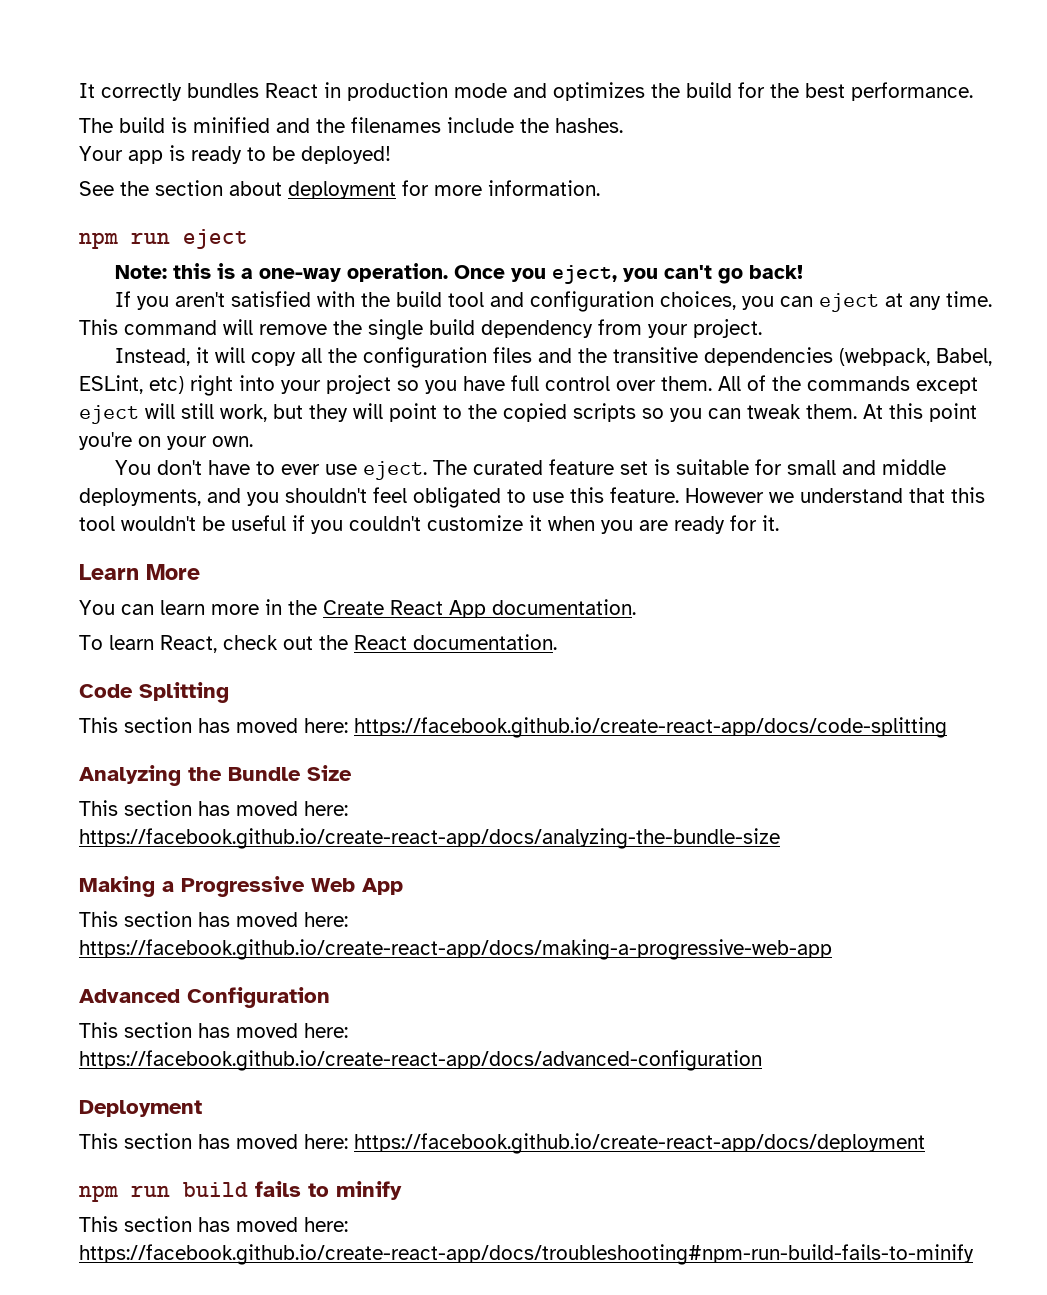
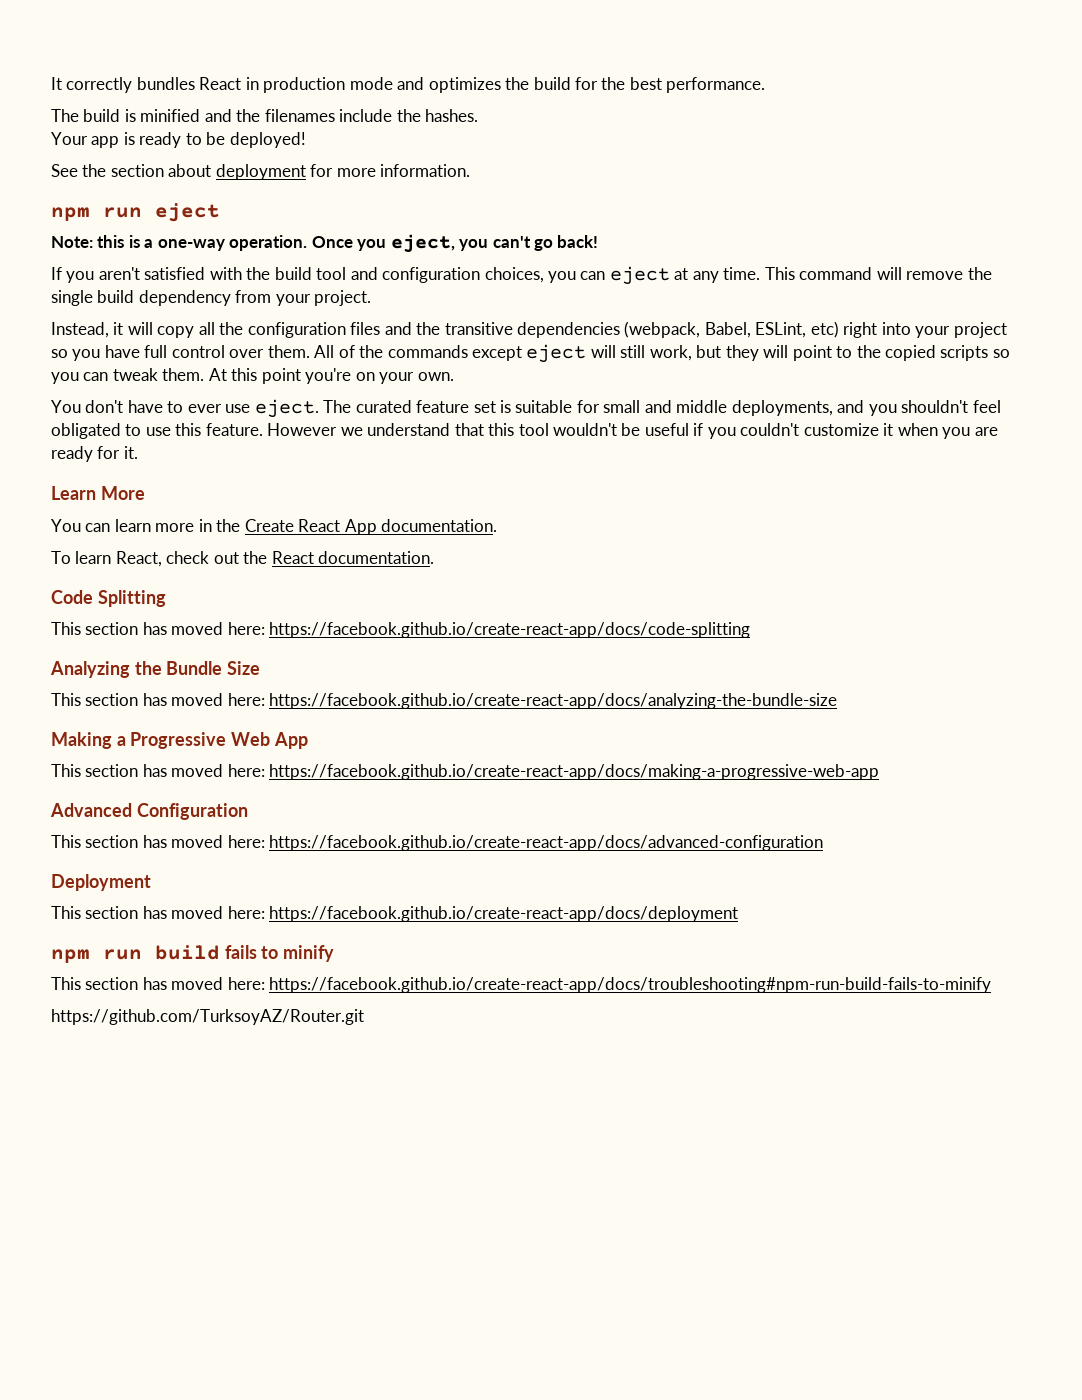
(974, 1254) none -> [51,1009,364,1025] // https://github.com/TurksoyAZ/Router.git

